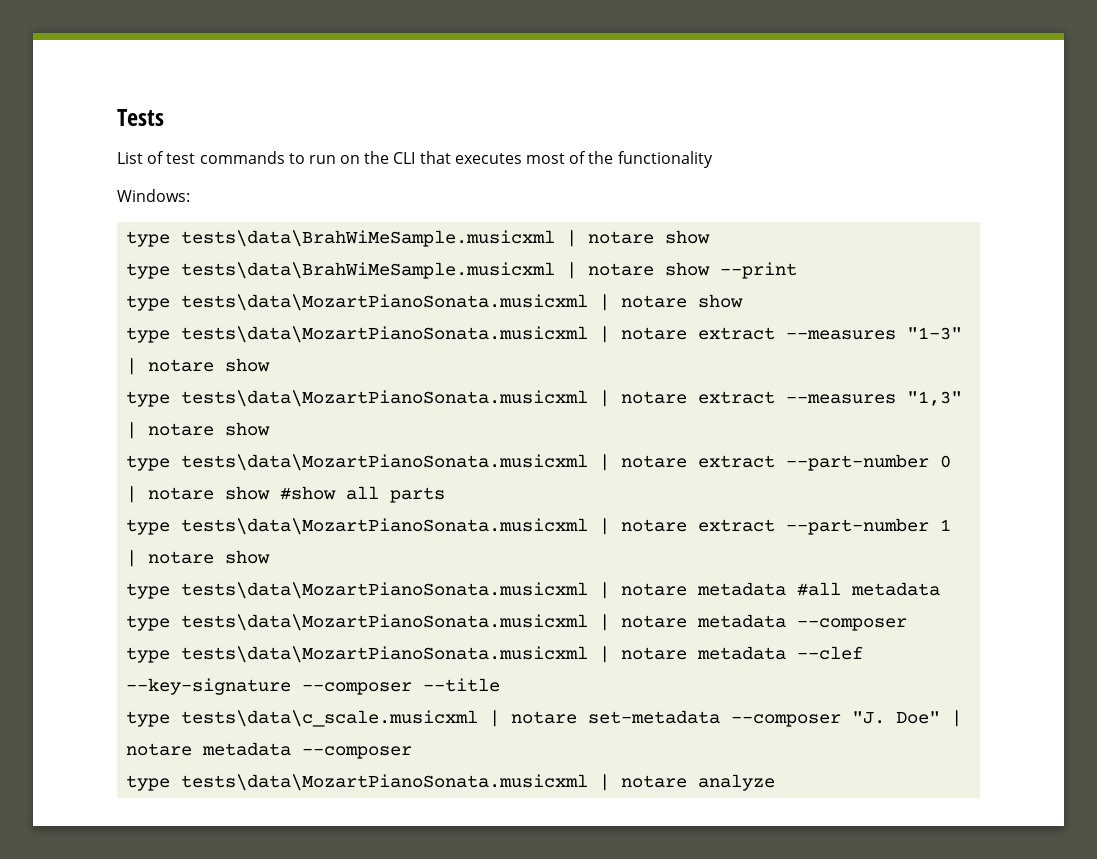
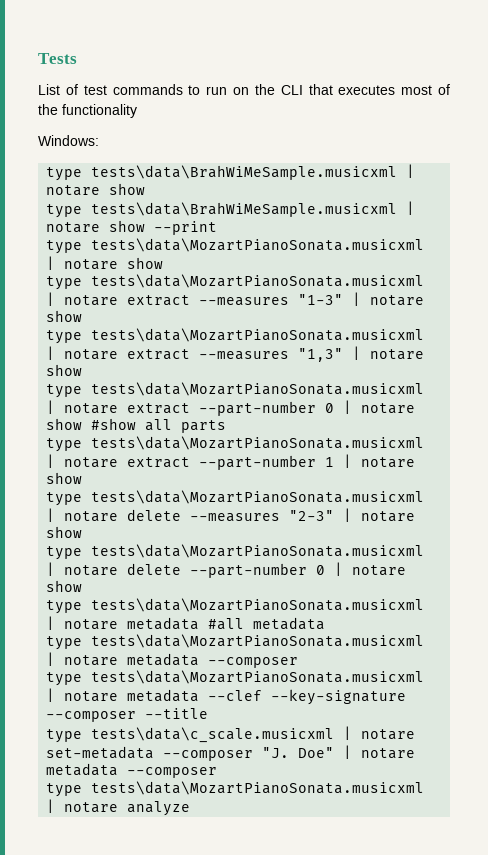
(271, 557) none -> [46,490,425,506] [46,508,416,522] [46,526,83,538] [46,544,425,560] [46,562,407,578] [46,580,83,592] // type tests\data\MozartPianoSonata.musicxml | notare delete --measures "2-3" | notare show // type tests\data\MozartPianoSonata.musicxml | notare delete --part-number 0 | notare show

